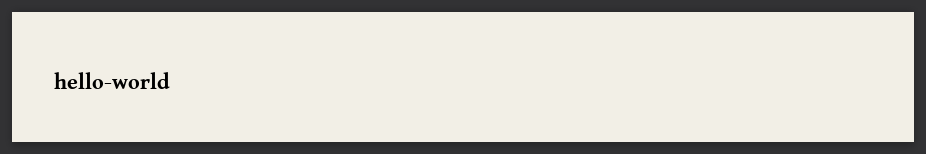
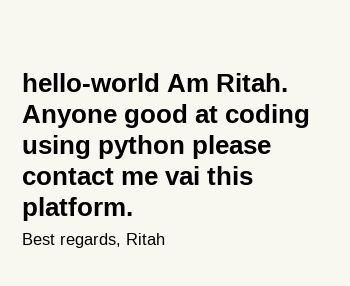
(170, 80) none -> [167,73,289,92] [22,104,311,128] [22,135,272,159] [22,166,254,185] [22,197,133,221] [22,233,165,248] Am Ritah. Anyone good at coding using python please contact me vai this platform. // Best regards, Ritah

